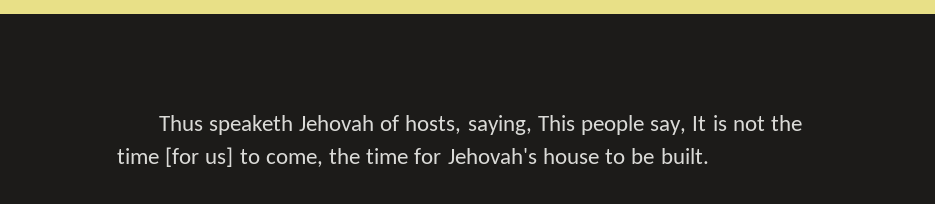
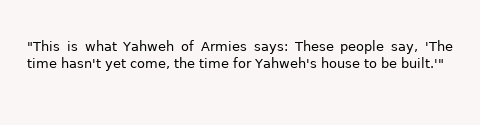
[158,115,803,135] [117,147,260,167] Thus speaketh Jehovah of hosts, saying, This people say, It is not the time [for us] to -> [27,40,453,54] [27,57,126,71] "This is what Yahweh of Armies says: These people say, 'The time hasn't yet
[447,148,537,164] Jehovah's -> [254,57,317,68] Yahweh's
[660,148,709,164] built. -> [400,57,444,68] built.'"

